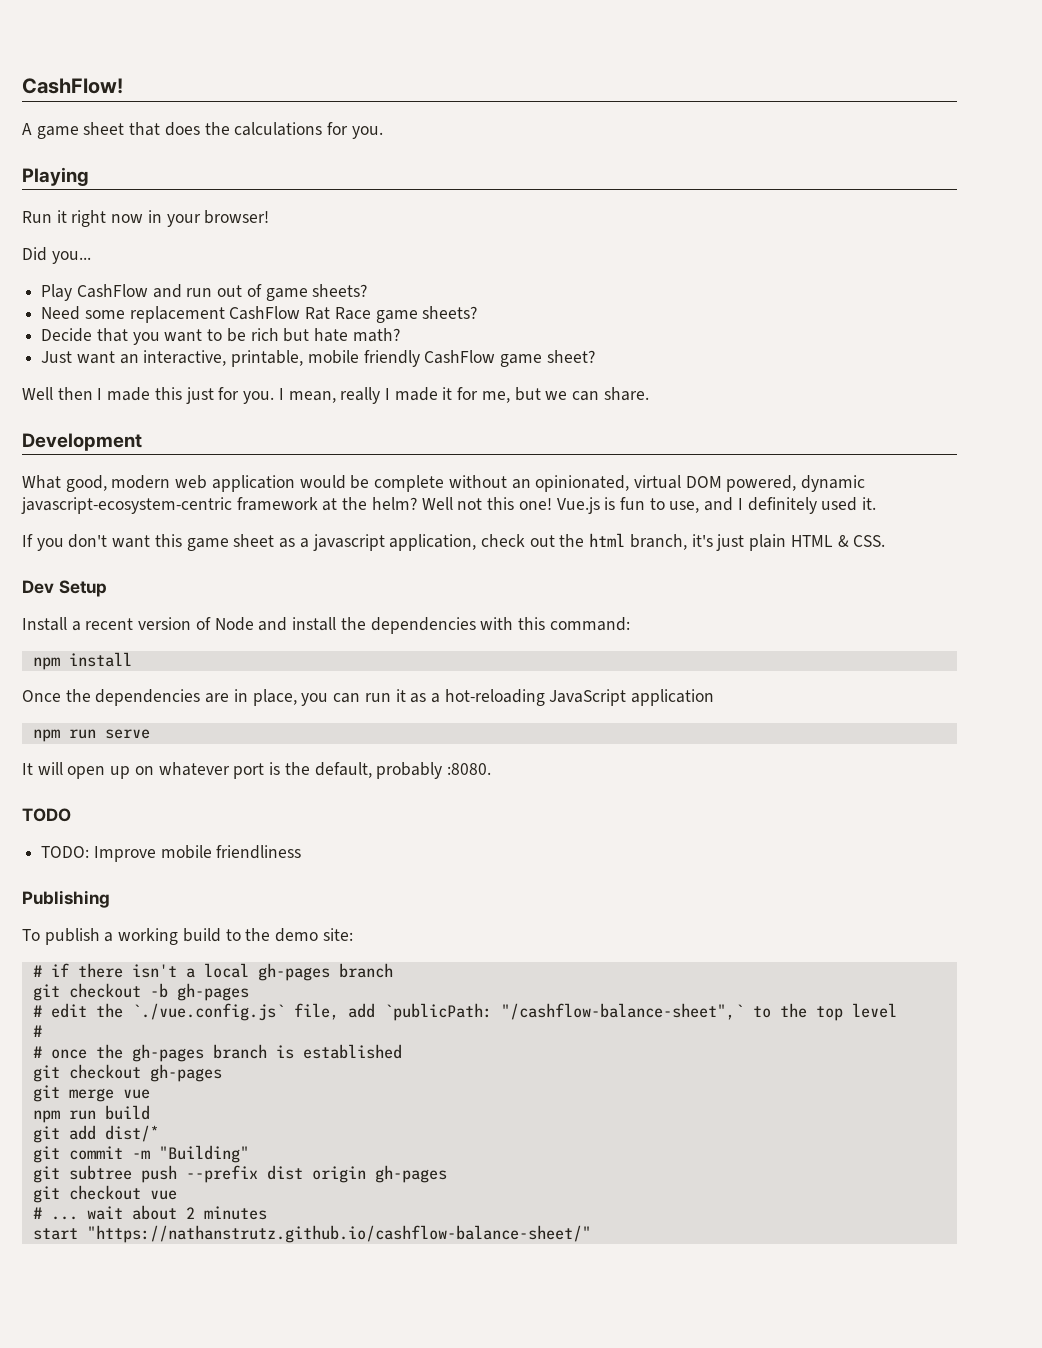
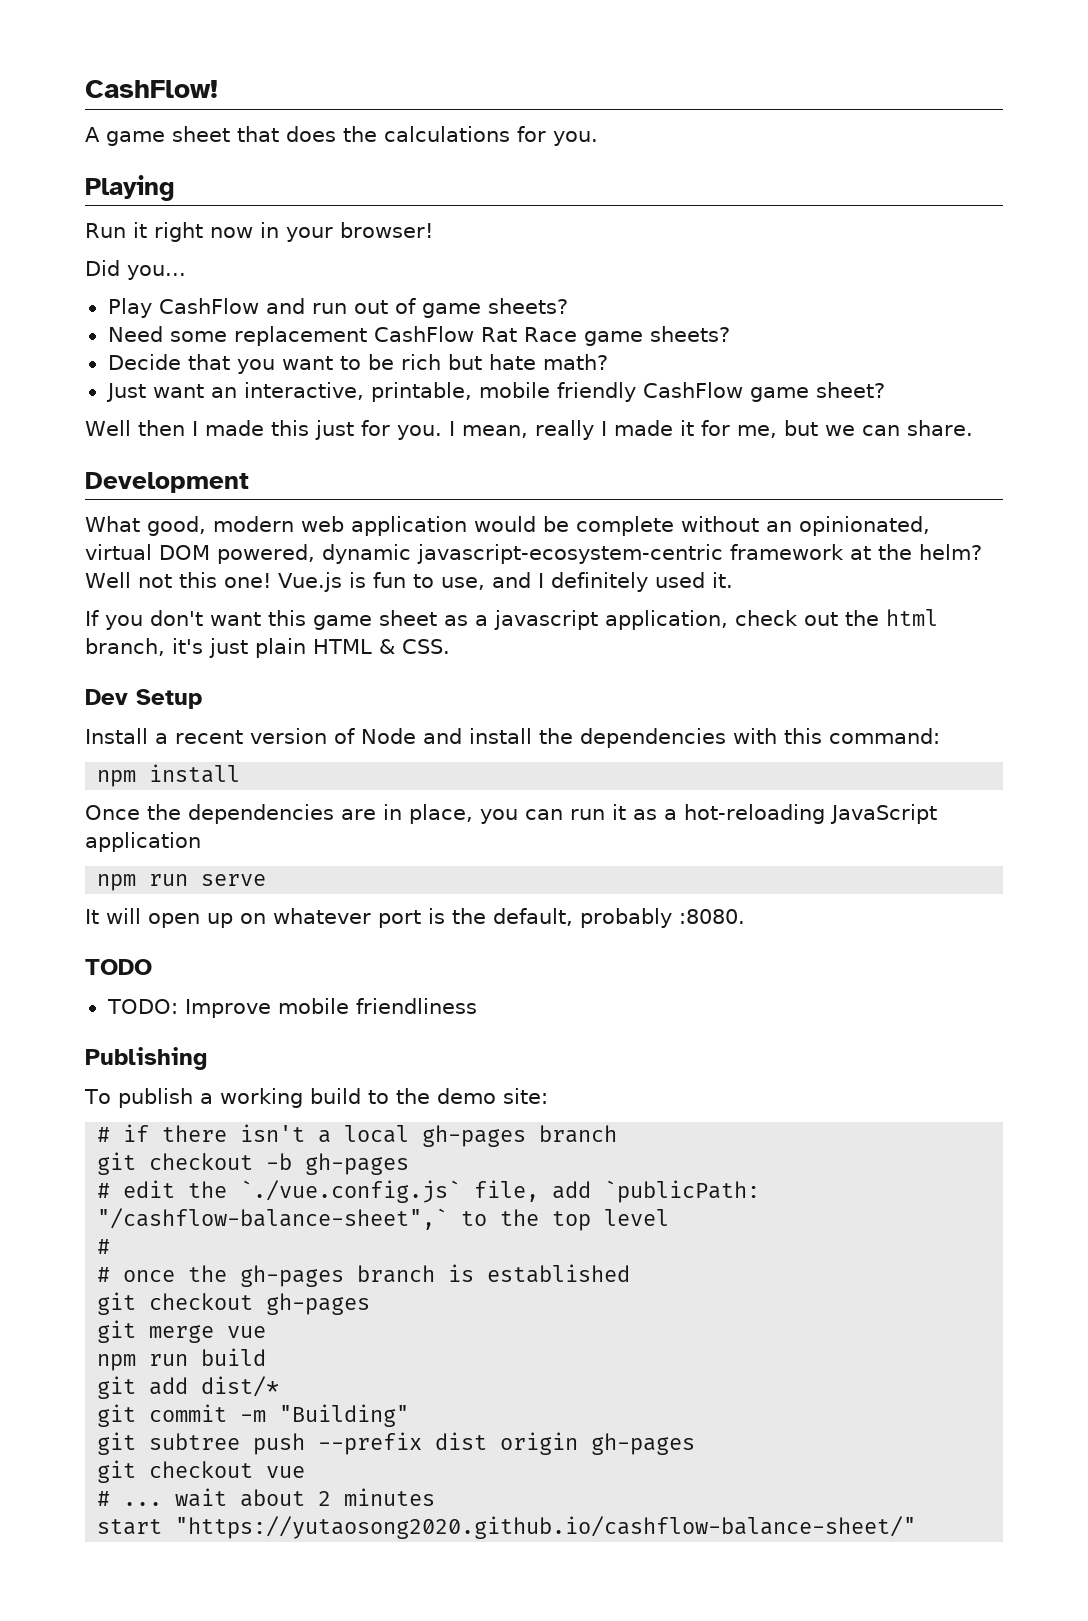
[86,1225,591,1243] "https://nathanstrutz.github.io/cashflow-balance-sheet/" -> [175,1516,917,1539] "https://yutaosong2020.github.io/cashflow-balance-sheet/"

